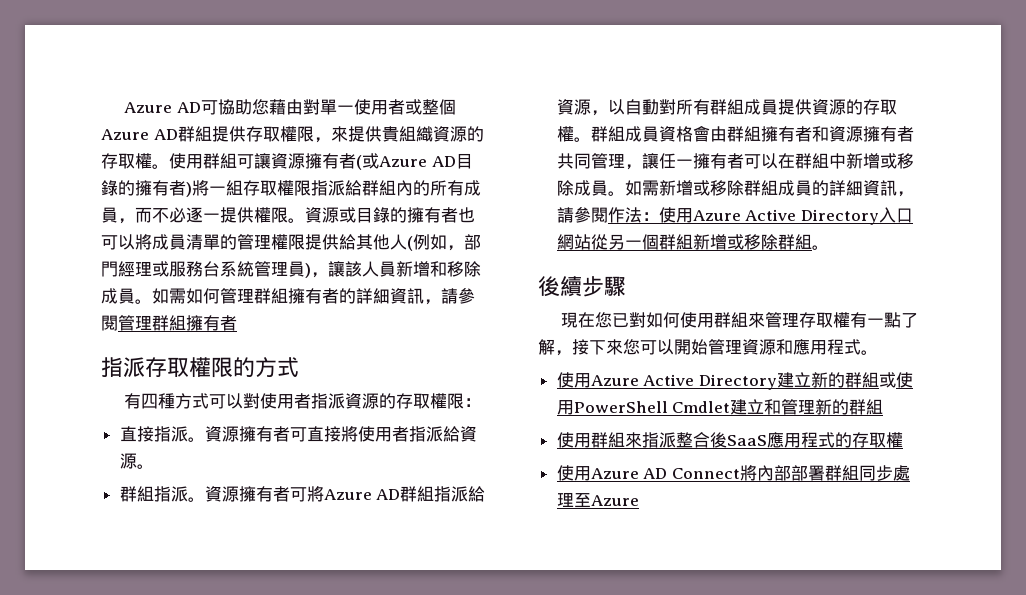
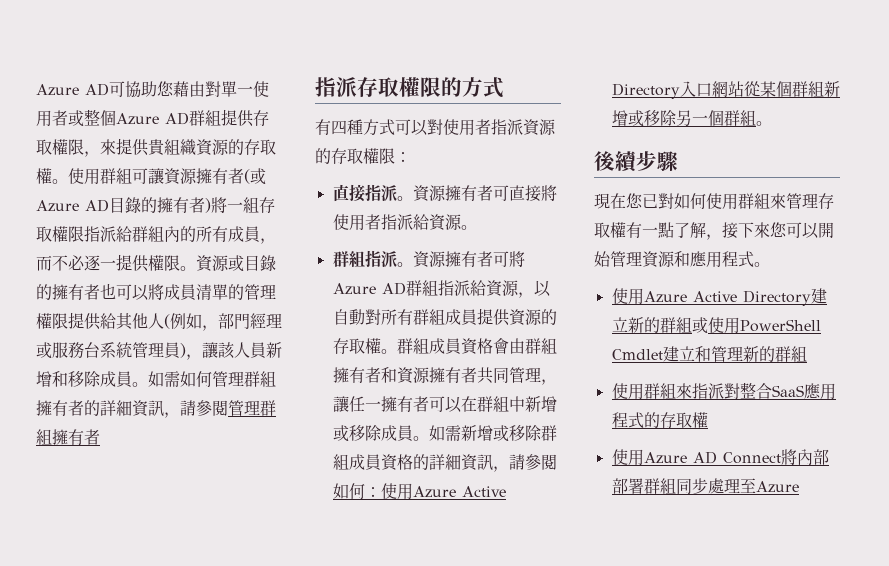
[811,180,914,197] [556,206,642,223] 的詳細資訊，請參閱作法 -> [380,454,557,472] [332,483,365,499] 資格的詳細資訊，請參閱如何
[607,234,642,250] 另一 -> [759,81,776,97] 某
(778, 242) none -> [675,110,724,126] 另一個
[675,432,727,448] 整合後 -> [723,382,772,399] 對整合

